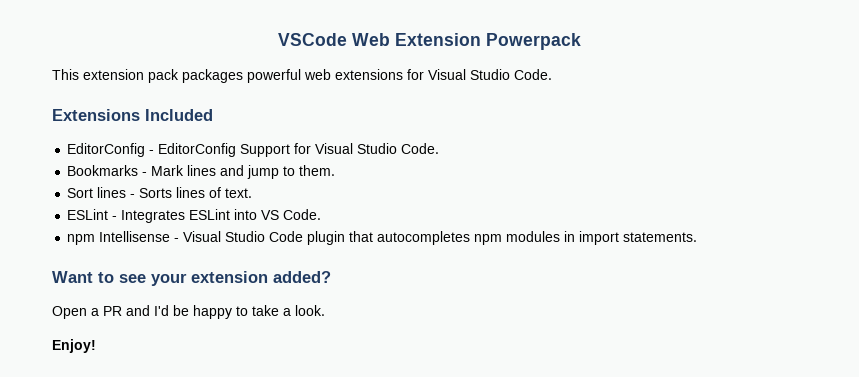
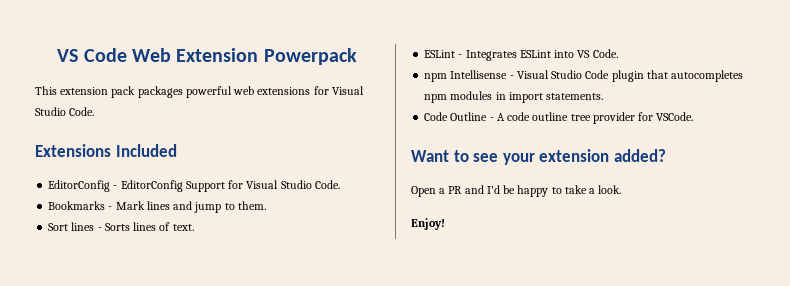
[278,33,347,46] VSCode -> [57,48,127,62] VS Code
(698, 237) none -> [424,112,694,124] // Code Outline - A code outline tree provider for VSCode.

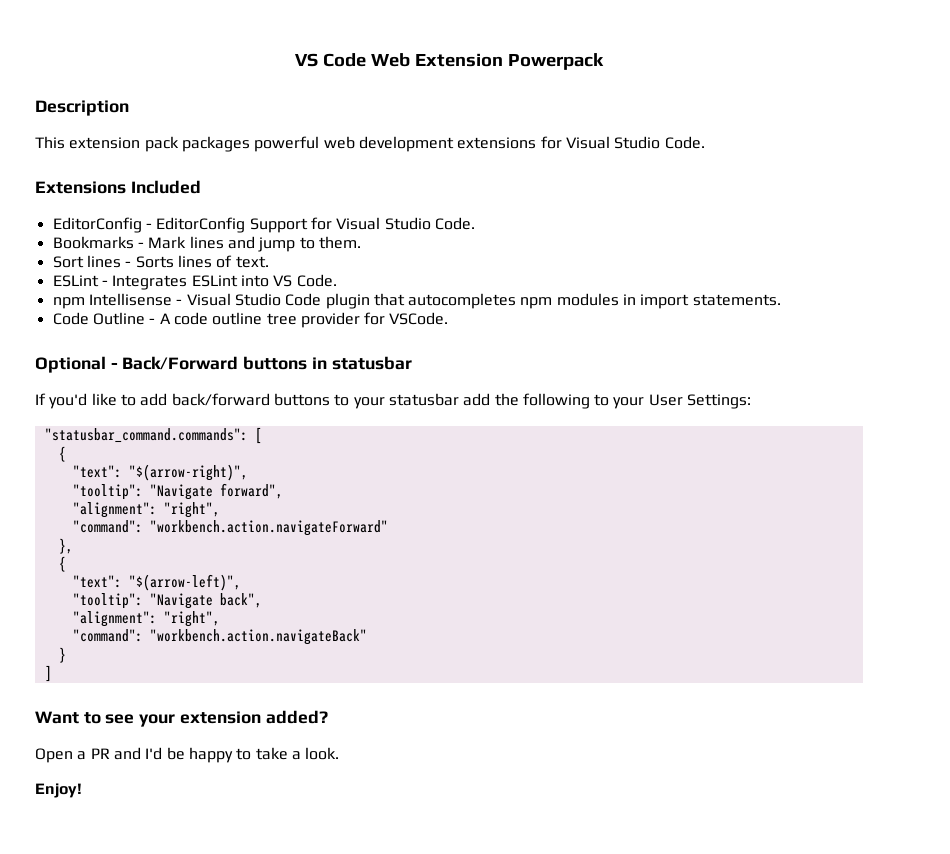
(357, 56) none -> [35,100,129,116] // Description
(255, 90) none -> [358,136,454,152] development
(694, 116) none -> [35,356,412,373] [35,393,752,409] [44,427,262,444] [58,446,66,462] [72,464,248,481] [72,483,283,500] [72,502,220,518] [72,520,388,536] [58,538,73,554] [58,556,66,572] [72,574,241,591] [72,593,262,609] [72,611,220,627] [72,629,367,645] [58,647,66,663] [44,665,52,682] // Optional - Back/Forward buttons in statusbar // If you'd like to add back/forward buttons to your statusbar add the following to your User Settings: // "statusbar_command.commands": [ // { // "text": "$(arrow-right)", // "tooltip": "Navigate forward", // "alignment": "right", // "command": "workbench.action.navigateForward" // }, // { // "text": "$(arrow-left)", // "tooltip": "Navigate back", // "alignment": "right", // "command": "workbench.action.navigateBack" // } // ]

